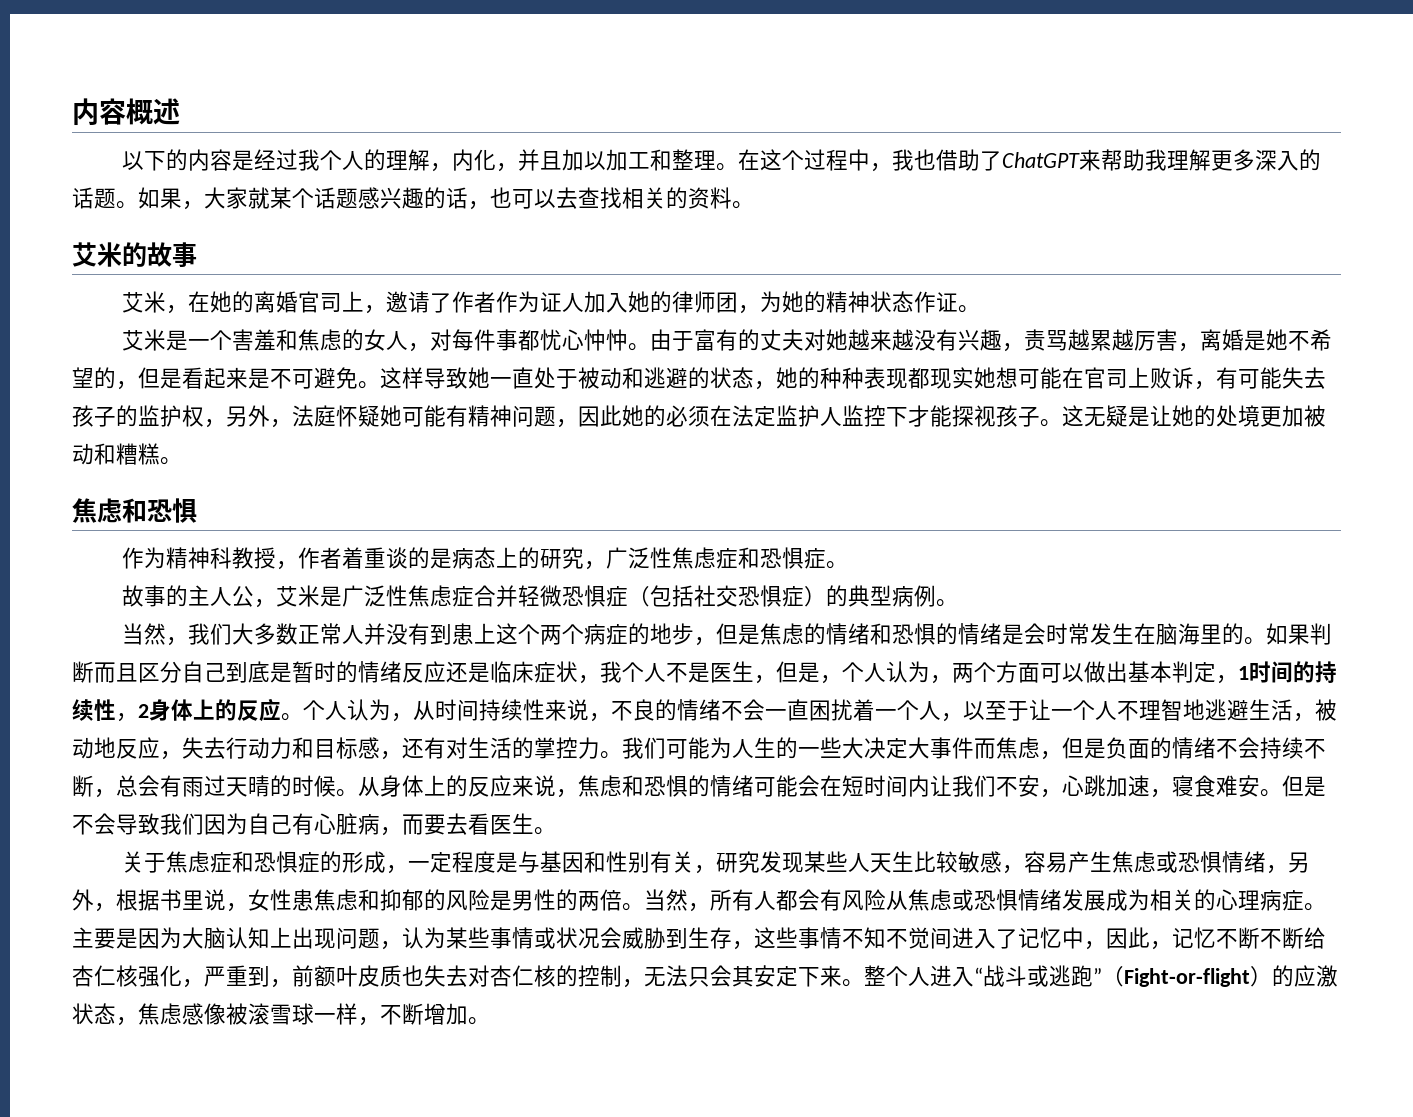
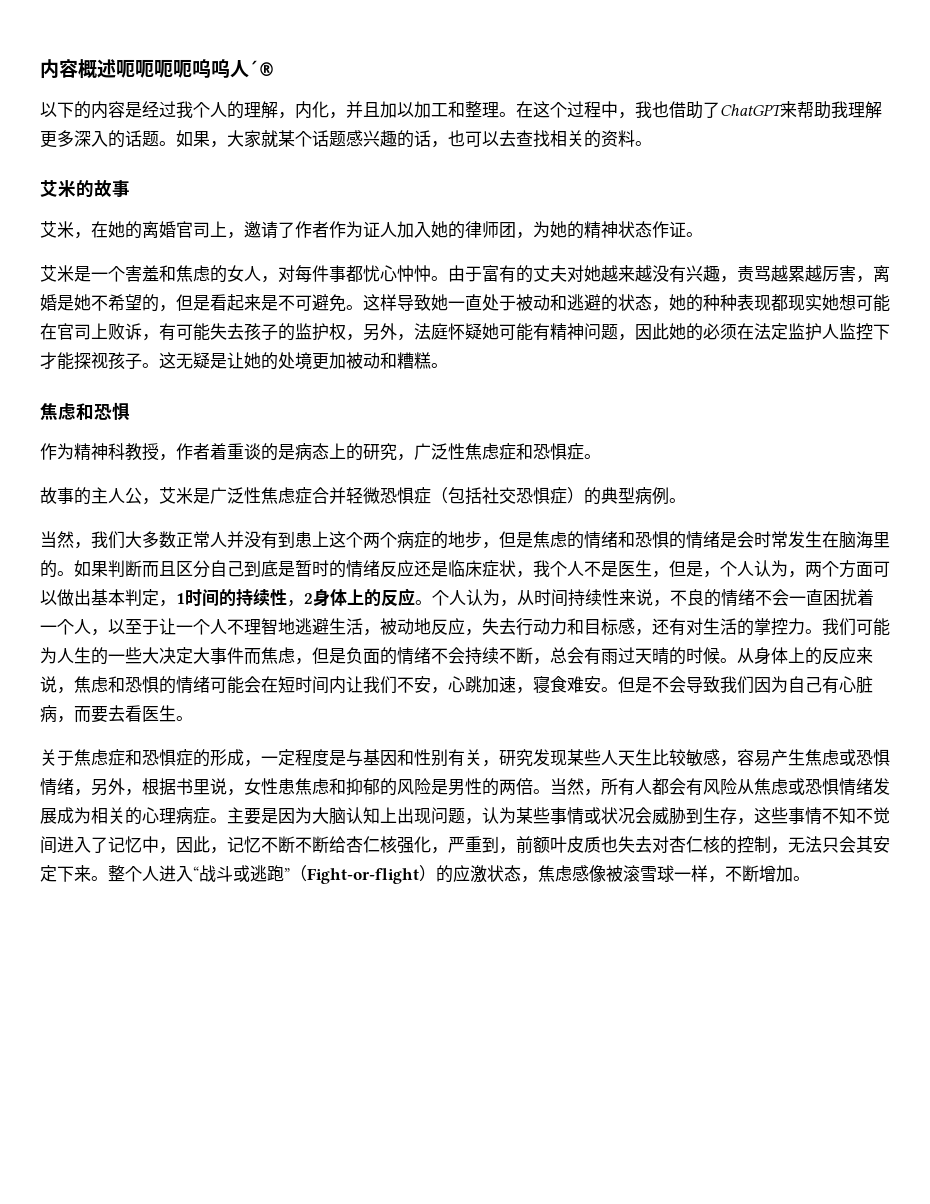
(180, 111) none -> [116,59,275,78] 呃呃呃呃呜呜人´®

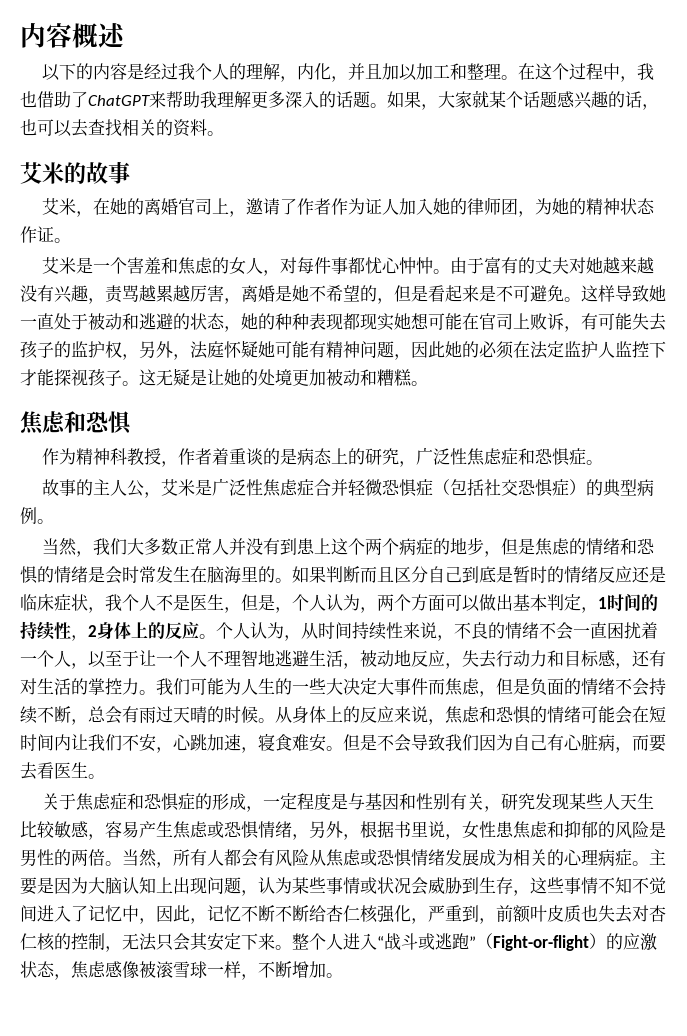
[116,59,275,78] 呃呃呃呃呜呜人´® -> (126, 35) none

